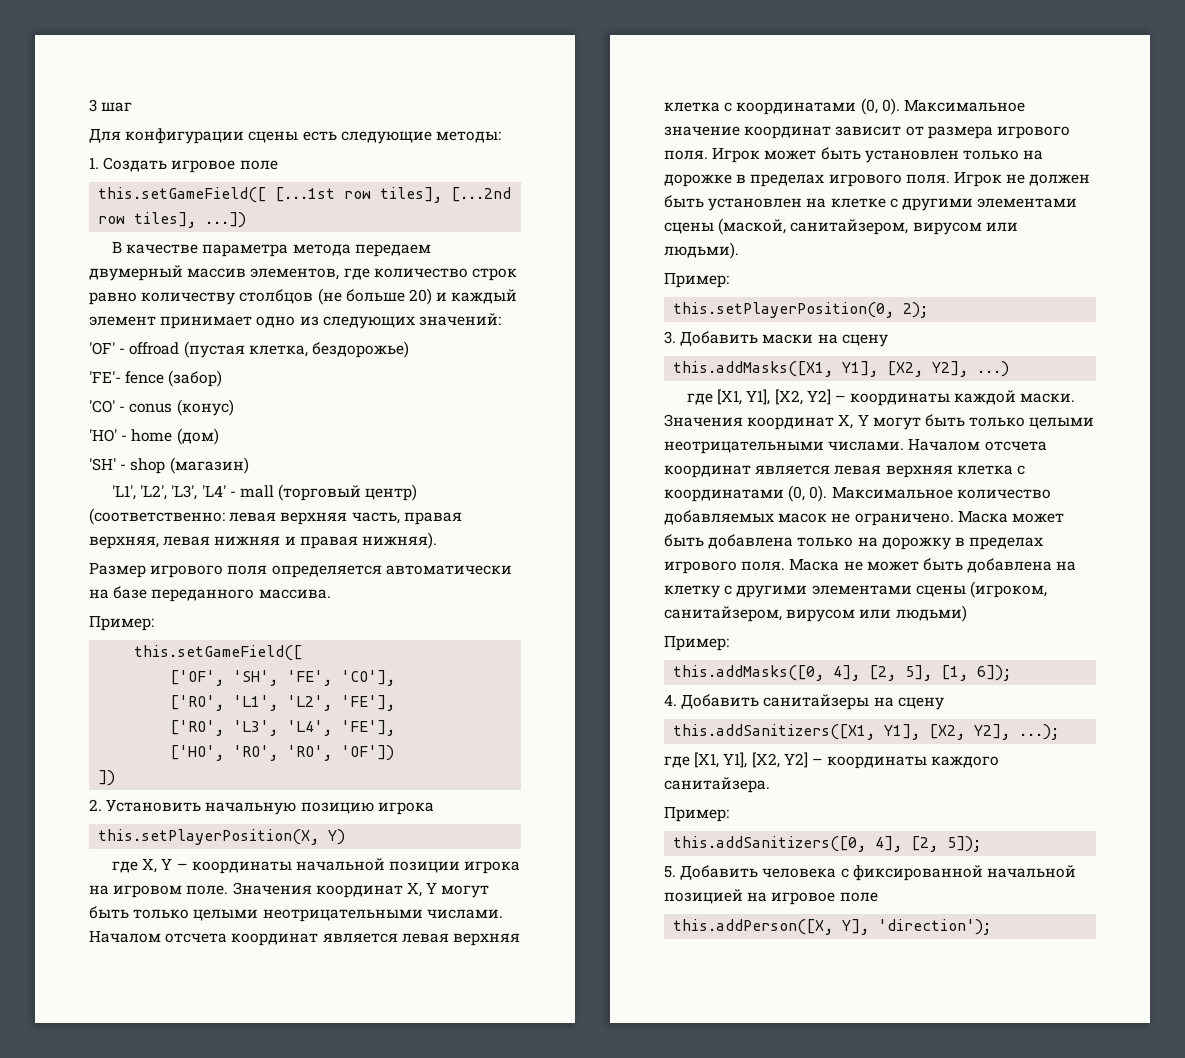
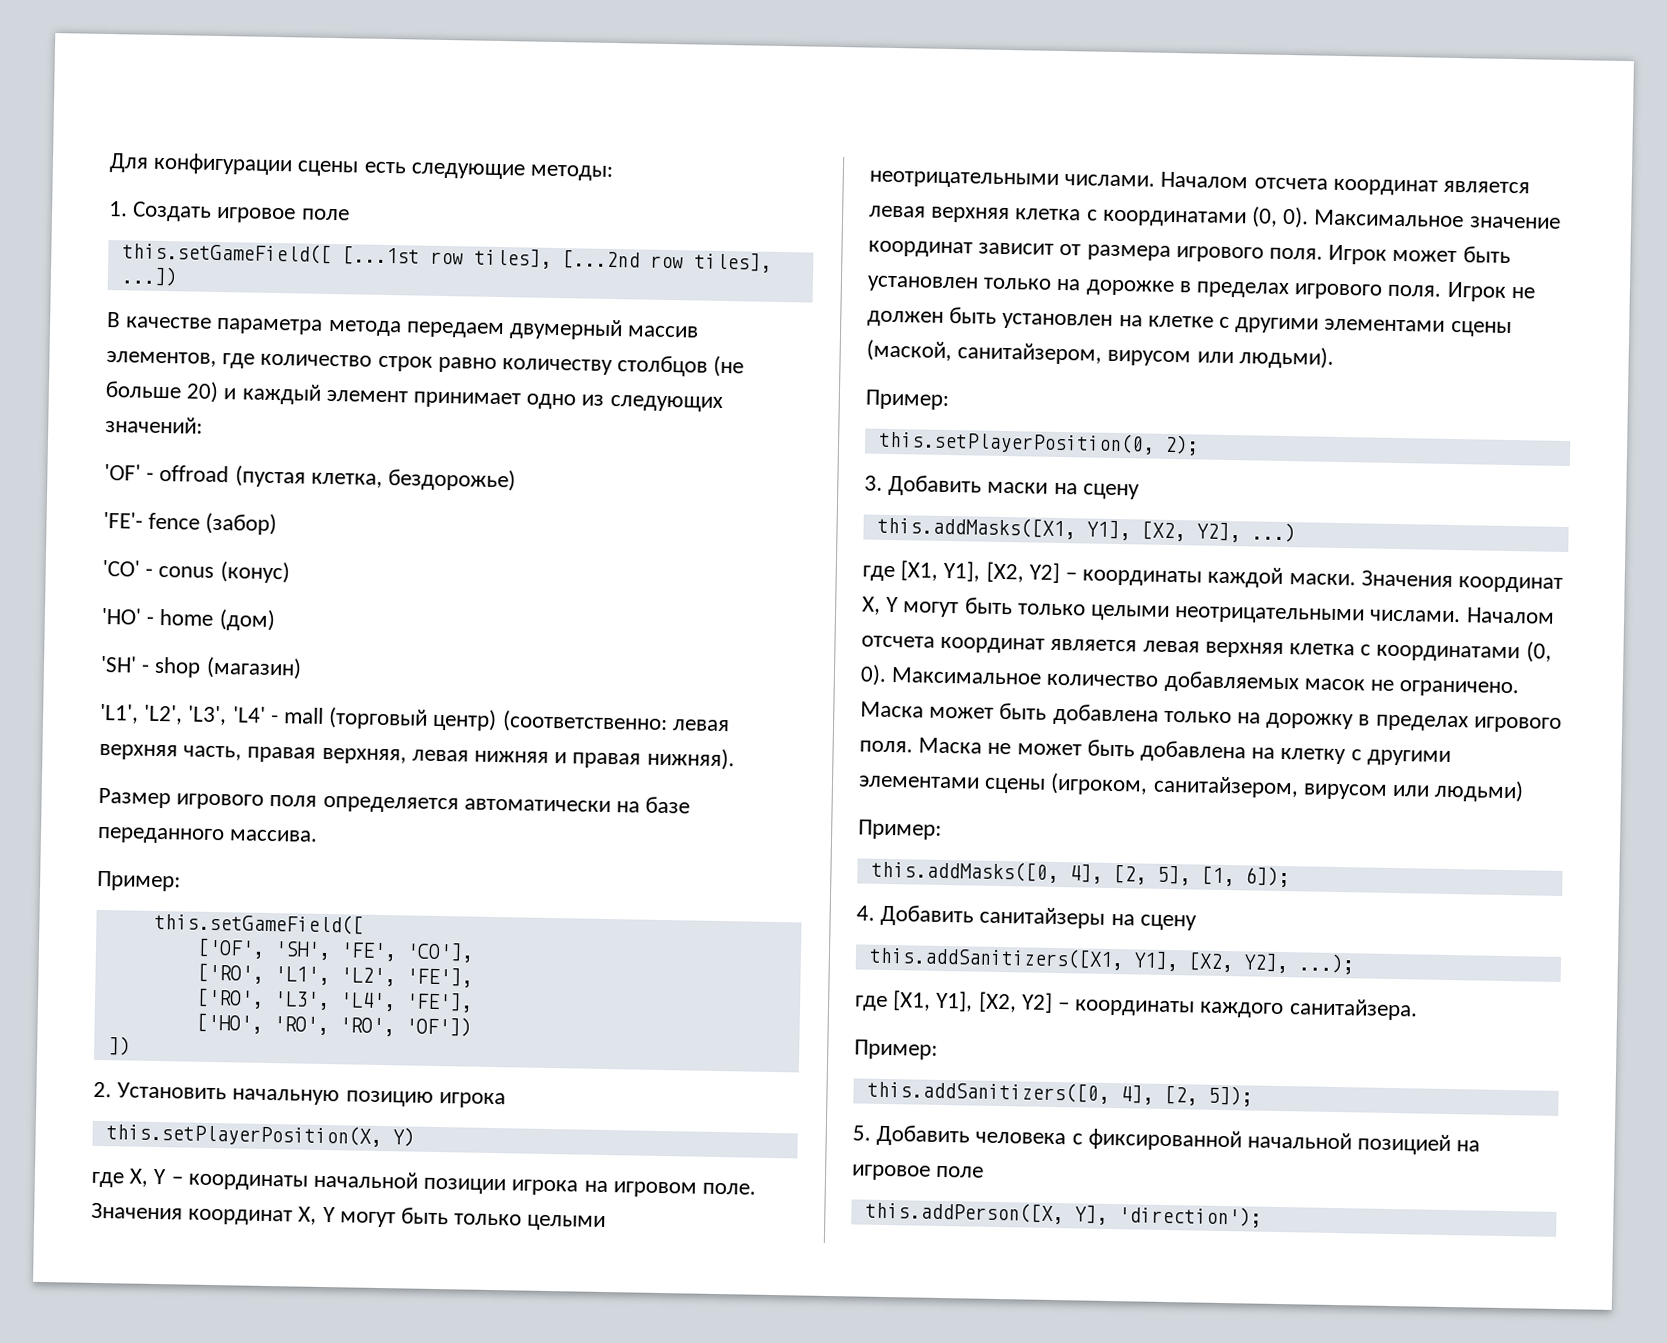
[89,99,133,112] 3 шаг // -> (109, 163) none

